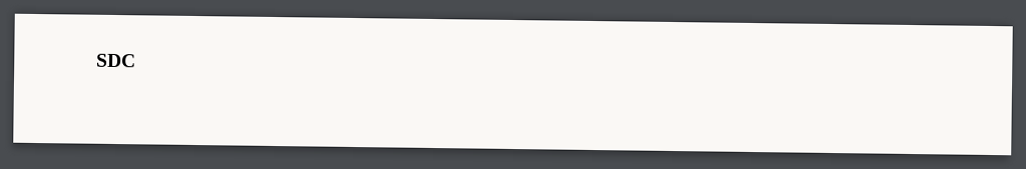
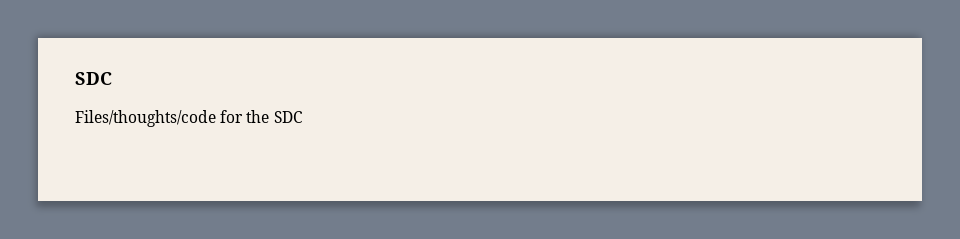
[96,53,136,68] SDC -> [75,72,112,85] [75,110,303,127] SDC // Files/thoughts/code for the SDC

